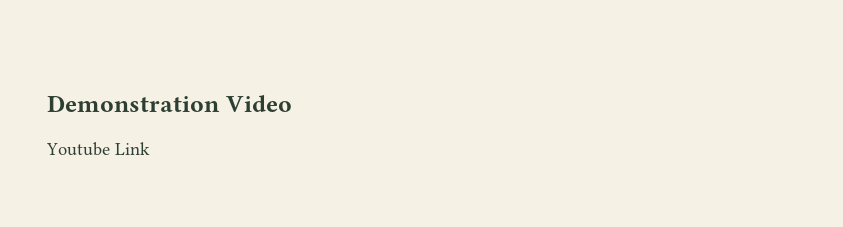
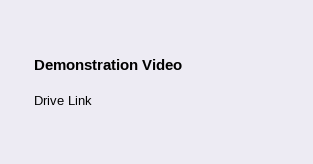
[46,142,110,156] Youtube -> [34,96,64,105] Drive

